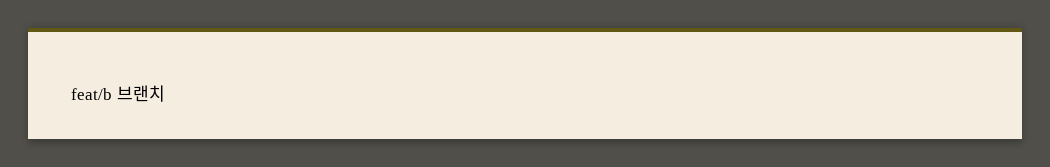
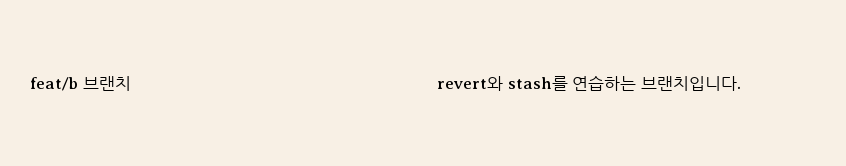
(165, 93) none -> [437,75,741,91] // revert와 stash를 연습하는 브랜치입니다.

